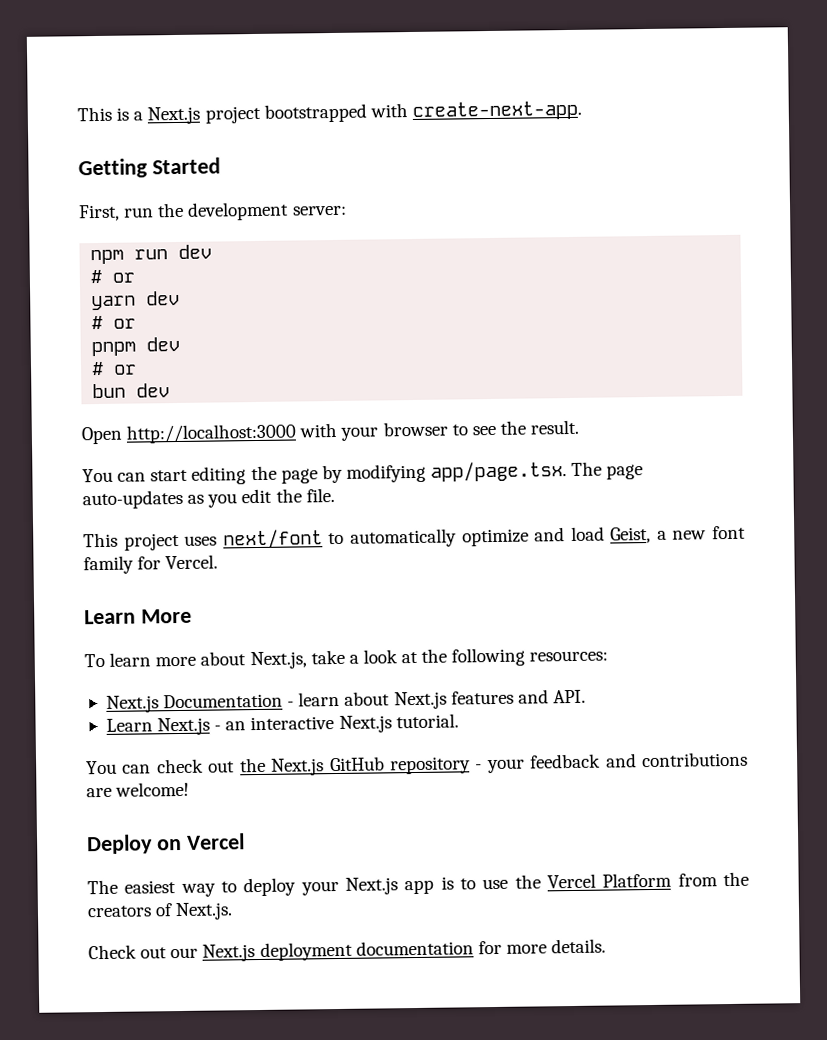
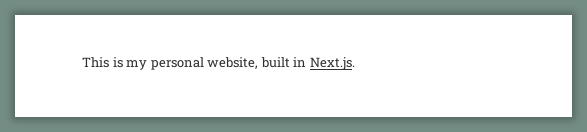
[133,100,582,125] [78,157,221,179] [78,201,347,222] [90,244,213,265] [90,269,136,284] [91,290,181,311] [91,315,137,330] [91,336,181,357] [91,361,138,376] [92,383,171,399] [81,419,580,445] [82,461,644,485] [82,488,335,510] [83,525,747,551] [83,554,219,575] [84,608,192,625] [84,647,609,670] [105,689,586,713] [105,713,459,736] [86,751,748,776] [86,781,190,798] [86,833,245,855] [87,871,749,897] [87,902,234,921] [88,938,607,962] a Next.js project bootstrapped with create-next-app. // Getting Started // First, run the development server: // npm run dev // # or // yarn dev // # or // pnpm dev // # or // bun dev // Open http://localhost:3000 with your browser to see the result. // You can start editing the page by modifying app/page.tsx. The page auto-updates as you edit the file. // This project uses next/font to automatically optimize and load Geist, a new font family for Vercel. // Learn More // To learn more about Next.js, take a look at the following resources: // Next.js Documentation - learn about Next.js features and API. // Learn Next.js - an interactive Next.js tutorial. // You can check out the Next.js GitHub repository - your feedback and contributions are welcome! // Deploy on Vercel // The easiest way to deploy your Next.js app is to use the Vercel Platform from the creators of Next.js. // Check out our Next.js deployment documentation for more details. -> [126,57,355,70] my personal website, built in Next.js.

